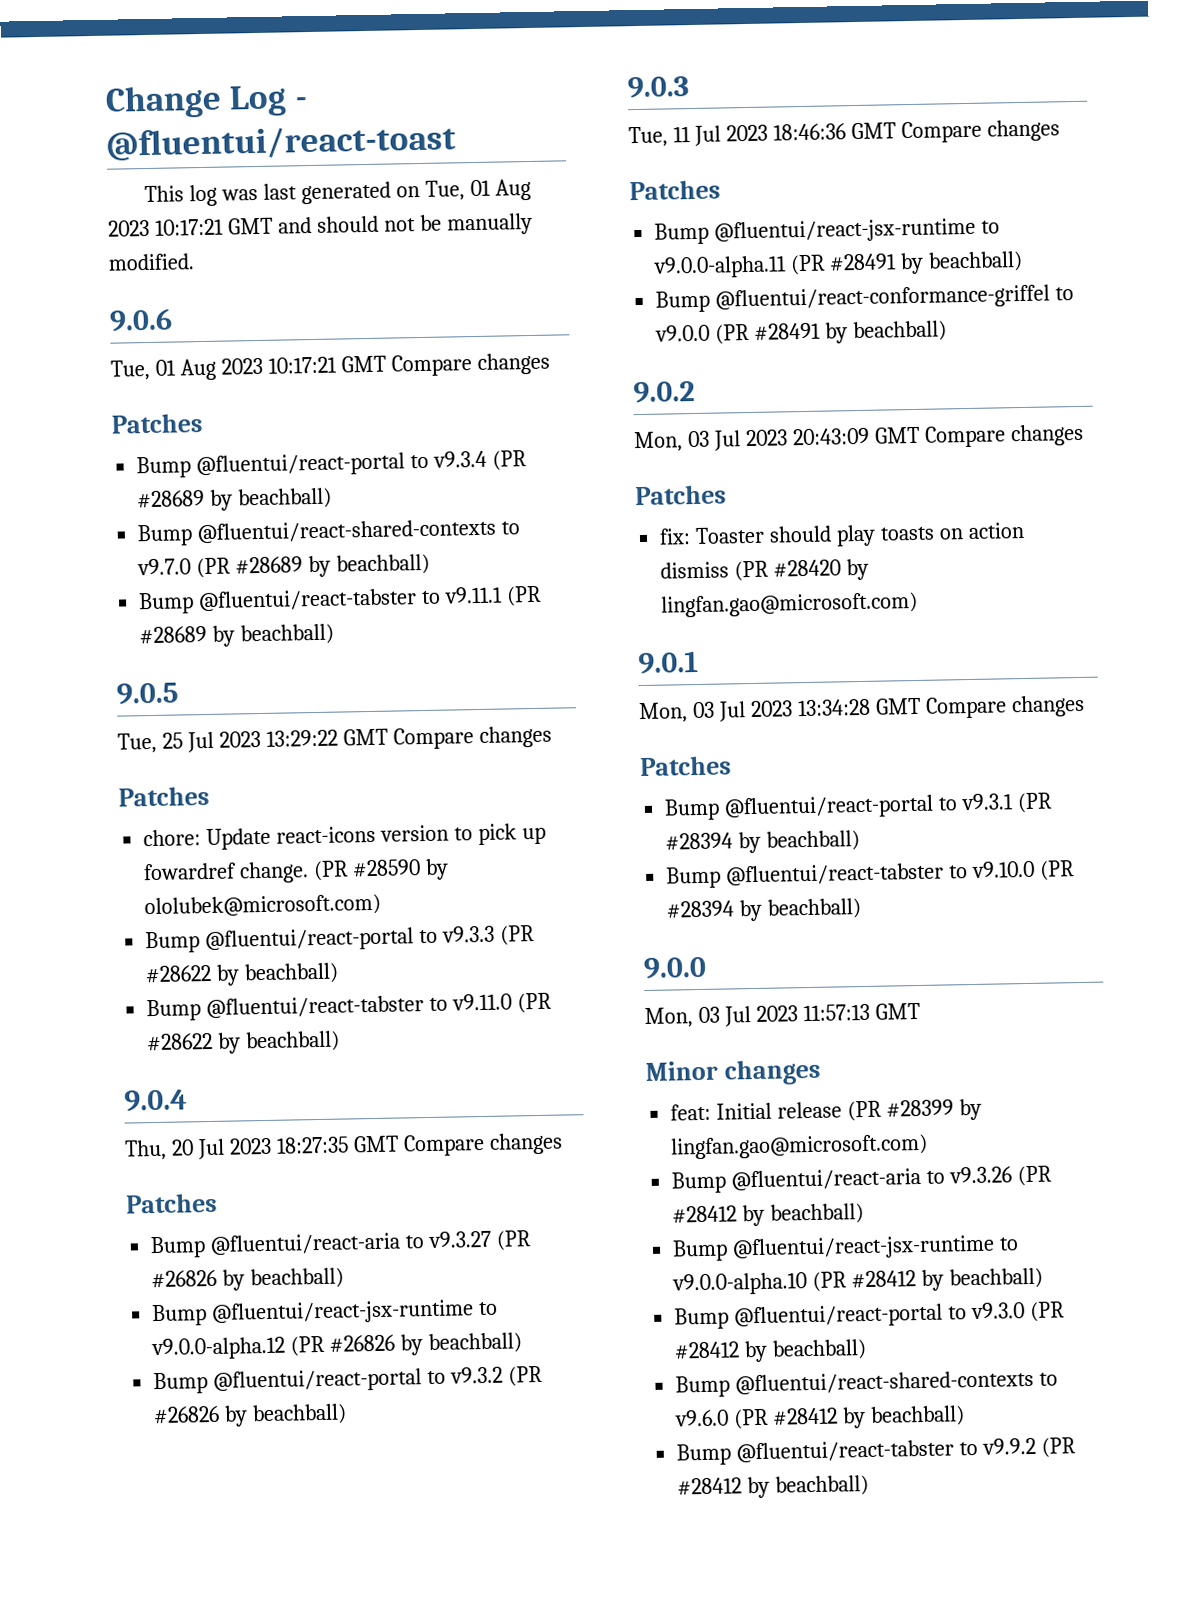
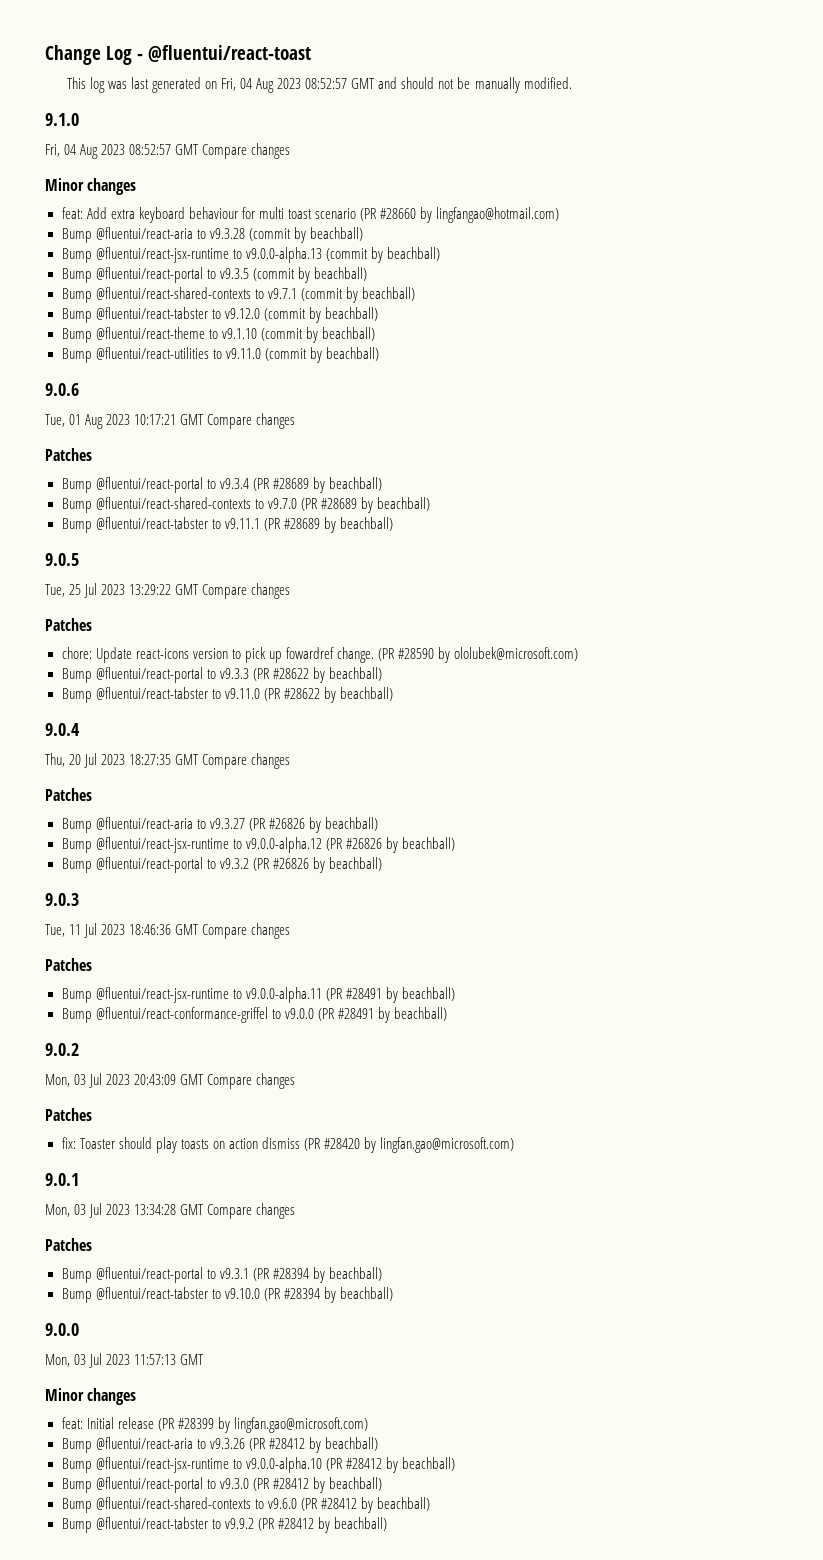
[424,178,531,201] [108,218,224,237] Tue, 01 Aug 2023 10:17:21 -> [221,78,348,93] Fri, 04 Aug 2023 08:52:57
(194, 262) none -> [45,113,79,126] [45,143,291,159] [45,178,137,195] [61,207,560,223] [61,227,363,243] [61,247,440,263] [61,267,367,283] [61,287,415,303] [61,307,378,323] [61,327,375,343] [61,347,379,363] // 9.1.0 // Fri, 04 Aug 2023 08:52:57 GMT Compare changes // Minor changes // feat: Add extra keyboard behaviour for multi toast scenario (PR #28660 by lingfangao@hotmail.com) // Bump @fluentui/react-aria to v9.3.28 (commit by beachball) // Bump @fluentui/react-jsx-runtime to v9.0.0-alpha.13 (commit by beachball) // Bump @fluentui/react-portal to v9.3.5 (commit by beachball) // Bump @fluentui/react-shared-contexts to v9.7.1 (commit by beachball) // Bump @fluentui/react-tabster to v9.12.0 (commit by beachball) // Bump @fluentui/react-theme to v9.1.10 (commit by beachball) // Bump @fluentui/react-utilities to v9.11.0 (commit by beachball)

